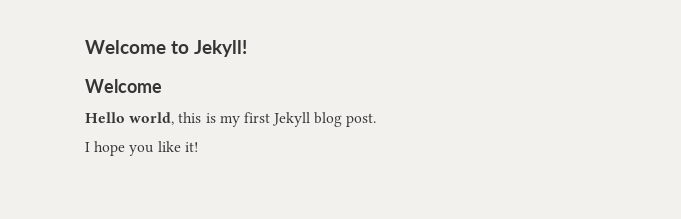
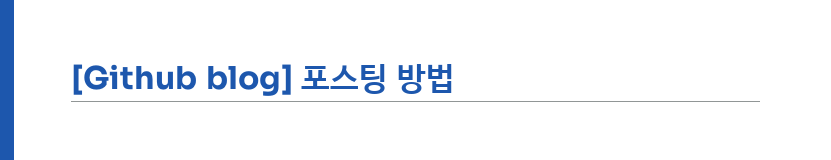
[85,40,248,57] [85,79,162,93] [85,112,377,127] [85,141,198,156] Welcome to Jekyll! // Welcome // Hello world, this is my first Jekyll blog post. // I hope you like it! -> [71,64,455,96] [Github blog] 포스팅 방법

